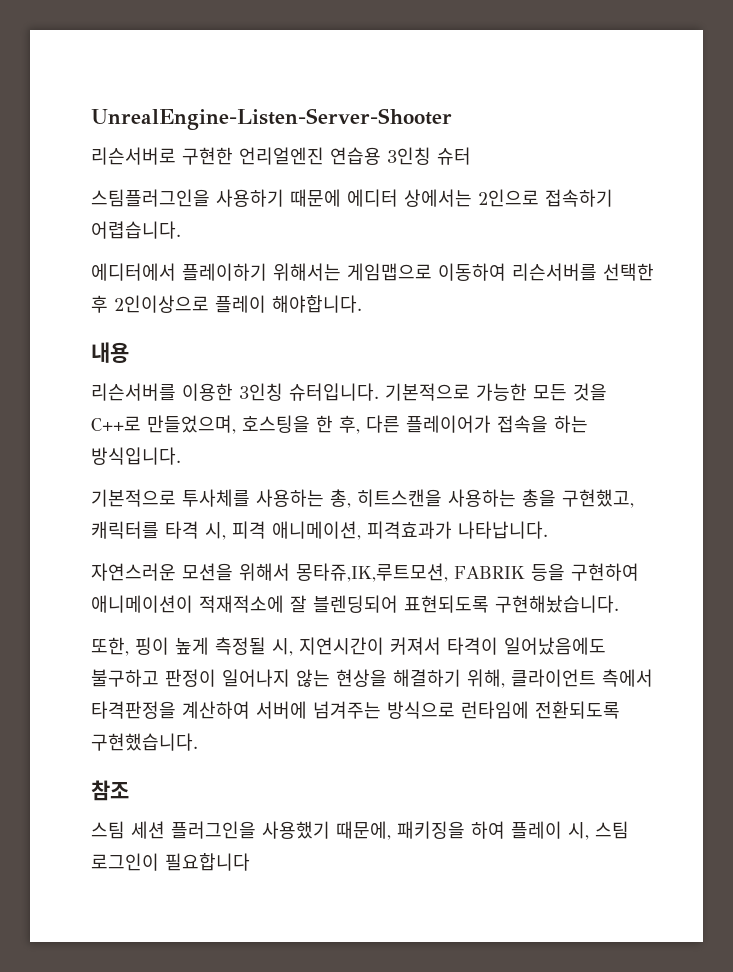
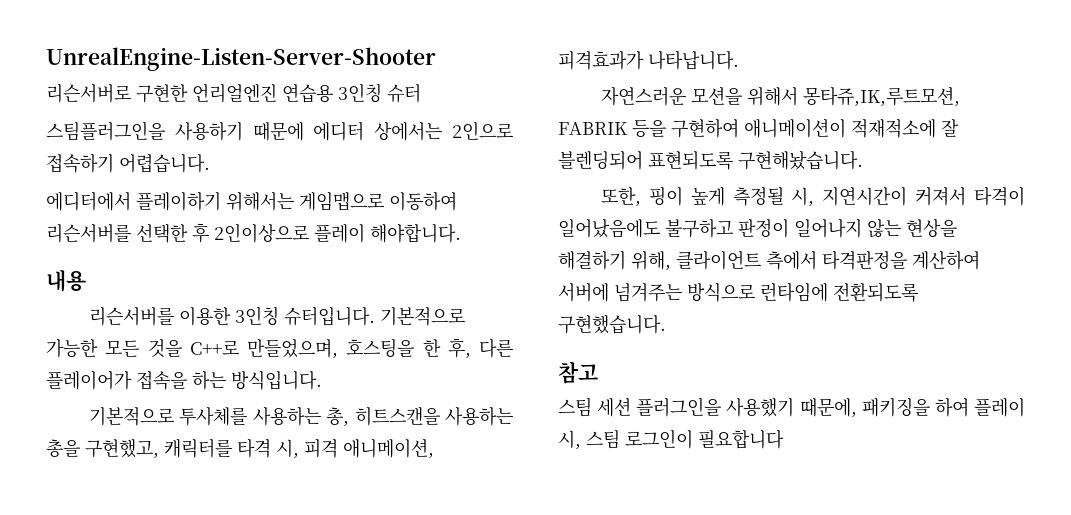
[91,780,129,801] 참조 -> [558,361,598,384] 참고

